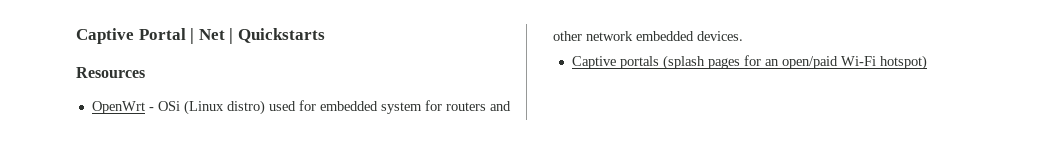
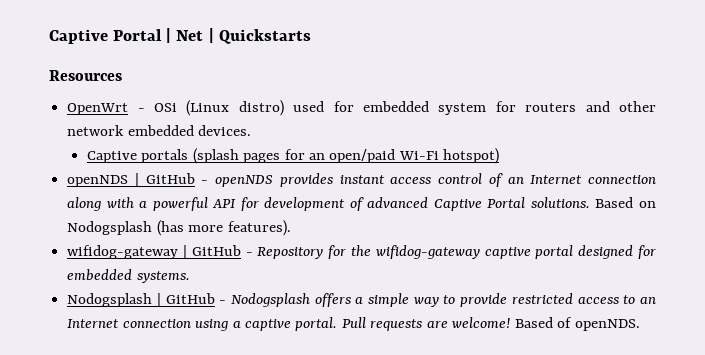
(928, 62) none -> [67,173,656,187] [67,197,656,211] [67,220,291,236] [67,245,656,259] [67,269,190,283] [67,293,656,307] [67,317,640,331] // openNDS | GitHub - openNDS provides instant access control of an Internet connection along with a powerful API for development of advanced Captive Portal solutions. Based on Nodogsplash (has more features). // wifidog-gateway | GitHub - Repository for the wifidog-gateway captive portal designed for embedded systems. // Nodogsplash | GitHub - Nodogsplash offers a simple way to provide restricted access to an Internet connection using a captive portal. Pull requests are welcome! Based of openNDS.

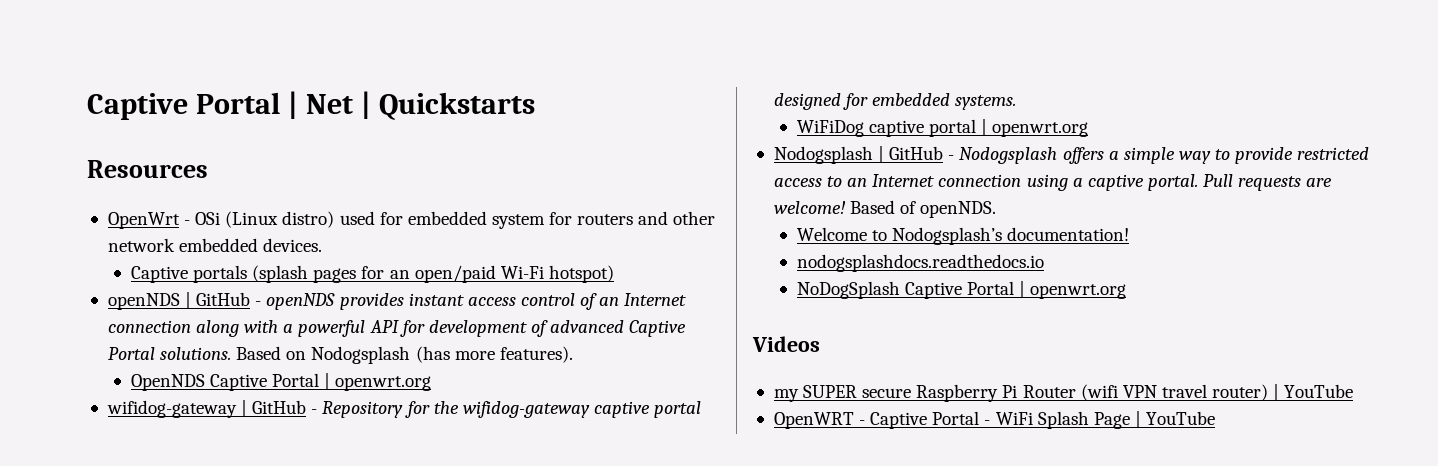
(291, 228) none -> [130,373,432,391] // OpenNDS Captive Portal | openwrt.org
(190, 277) none -> [796,119,1089,137] // WiFiDog captive portal | openwrt.org
(640, 325) none -> [796,227,1130,245] [796,254,1044,272] [796,281,1127,299] [752,336,820,352] [773,384,1354,402] [773,411,1216,429] // Welcome to Nodogsplash’s documentation! // nodogsplashdocs.readthedocs.io // NoDogSplash Captive Portal | openwrt.org // Videos // my SUPER secure Raspberry Pi Router (wifi VPN travel router) | YouTube // OpenWRT - Captive Portal - WiFi Splash Page | YouTube

